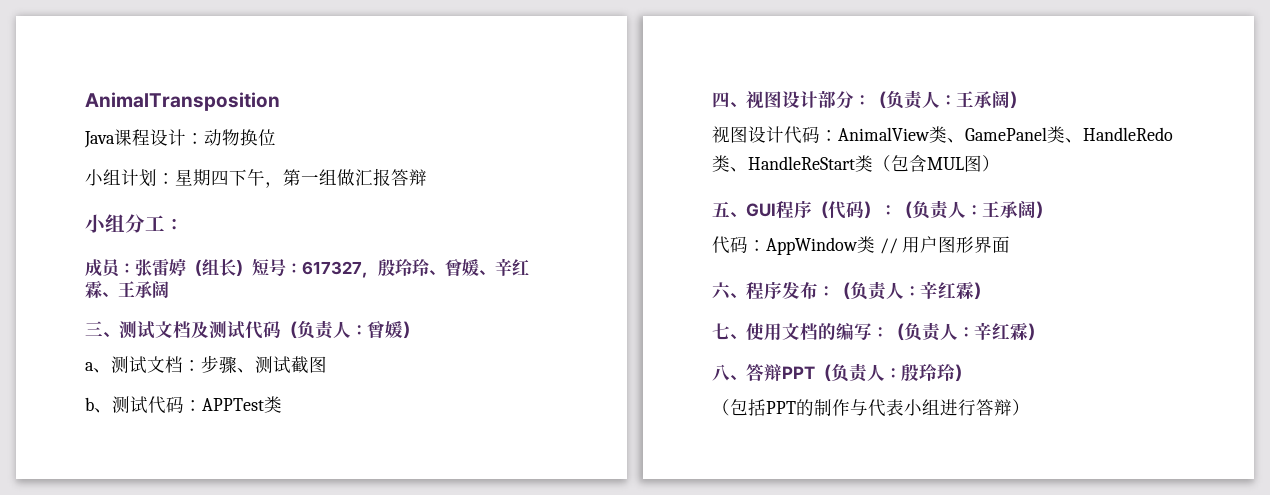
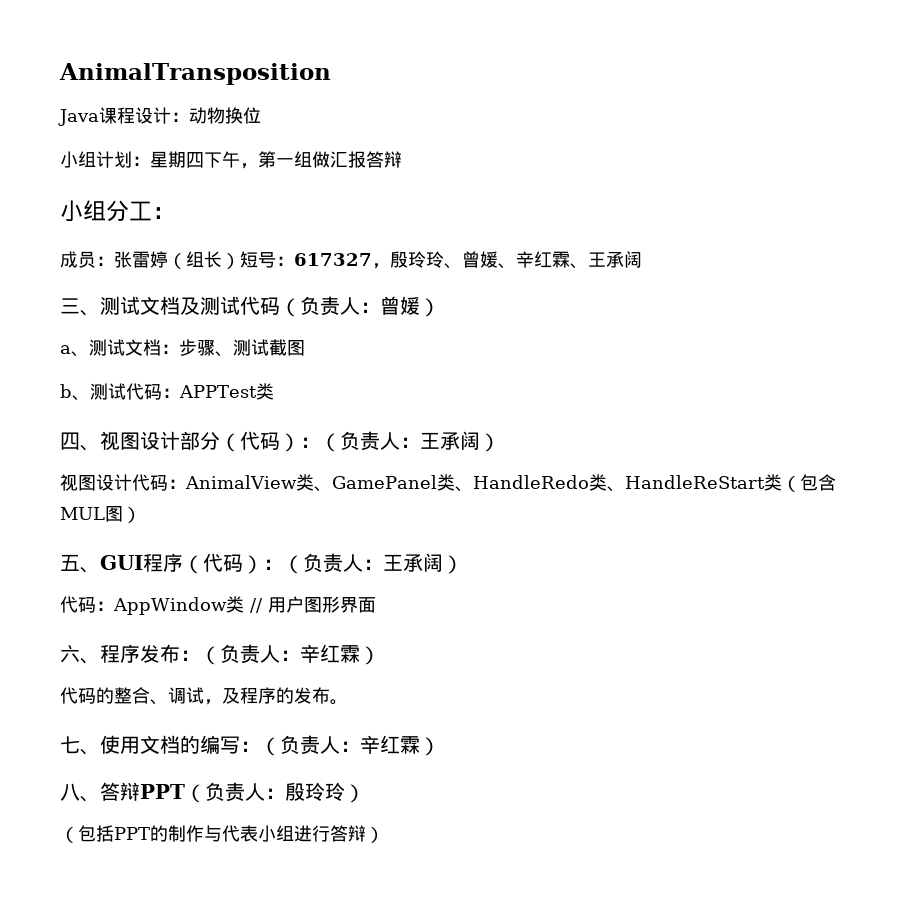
(854, 100) none -> [220,431,300,452] （代码）
(990, 291) none -> [60,687,348,705] // 代码的整合、调试，及程序的发布。

